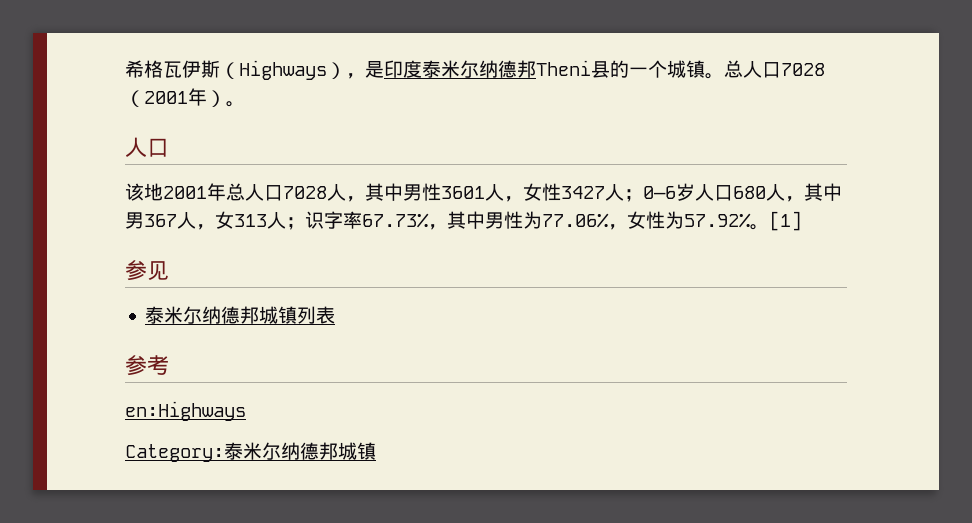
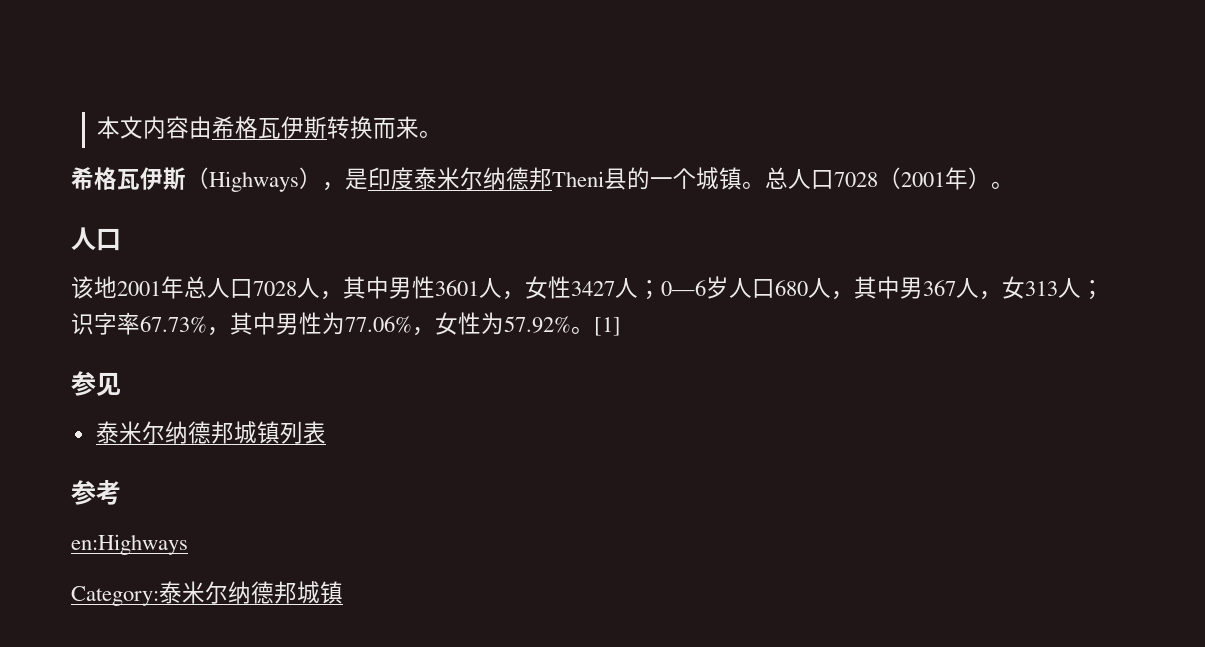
(125, 69) none -> [97,116,443,139] 本文内容由希格瓦伊斯转换而来。 //

